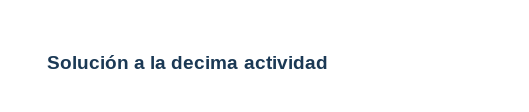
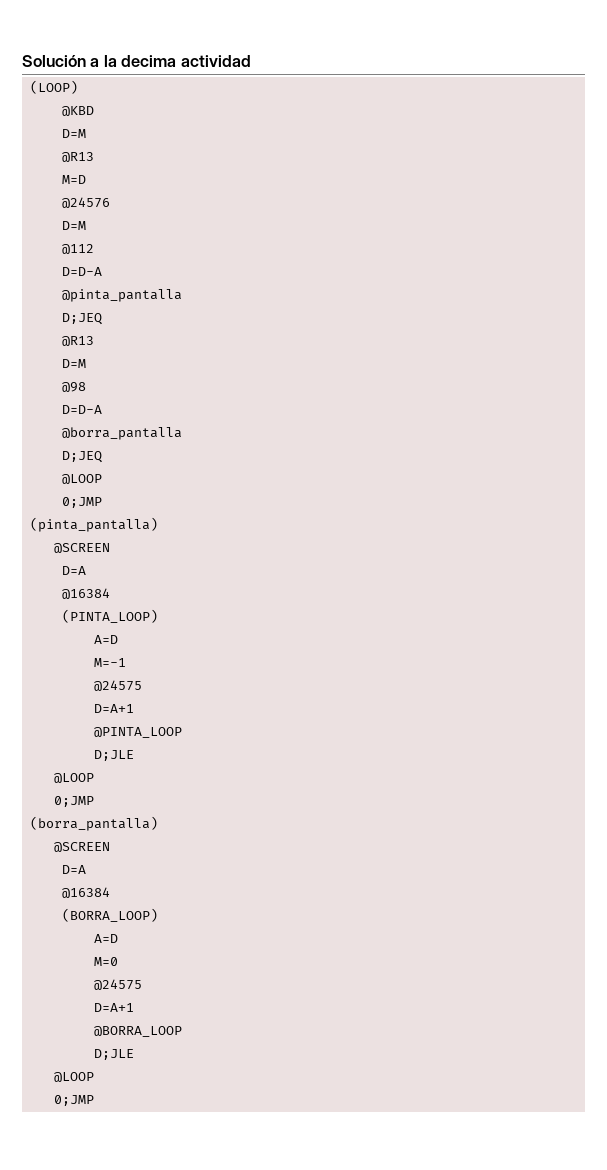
(328, 62) none -> [29,80,78,94] [61,106,94,116] [61,129,86,138] [61,152,94,162] [61,175,86,184] [61,197,110,208] [61,221,86,230] [61,244,94,254] [61,267,102,276] [61,289,182,302] [61,313,102,325] [61,336,94,346] [61,359,86,368] [61,382,86,392] [61,405,102,414] [61,427,182,440] [61,451,102,463] [61,474,102,484] [61,497,102,508] [29,517,158,532] [53,543,110,553] [61,566,86,575] [61,588,110,599] [61,609,158,623] [93,635,118,644] [93,658,126,667] [93,680,142,691] [93,704,134,713] [93,727,182,738] [93,750,134,761] [53,773,94,783] [53,796,94,807] [29,816,158,831] [53,842,110,852] [61,865,86,874] [61,887,110,898] [61,908,158,922] [93,934,118,943] [93,957,118,966] [93,979,142,990] [93,1003,134,1012] [93,1026,182,1037] [93,1049,134,1060] [53,1072,94,1082] [53,1095,94,1106] // (LOOP) // @KBD // D=M // @R13 // M=D // @24576 // D=M // @112 // D=D-A // @pinta_pantalla // D;JEQ // @R13 // D=M // @98 // D=D-A // @borra_pantalla // D;JEQ // @LOOP // 0;JMP // (pinta_pantalla) // @SCREEN // D=A // @16384 // (PINTA_LOOP) // A=D // M=-1 // @24575 // D=A+1 // @PINTA_LOOP // D;JLE // @LOOP // 0;JMP // (borra_pantalla) // @SCREEN // D=A // @16384 // (BORRA_LOOP) // A=D // M=0 // @24575 // D=A+1 // @BORRA_LOOP // D;JLE // @LOOP // 0;JMP

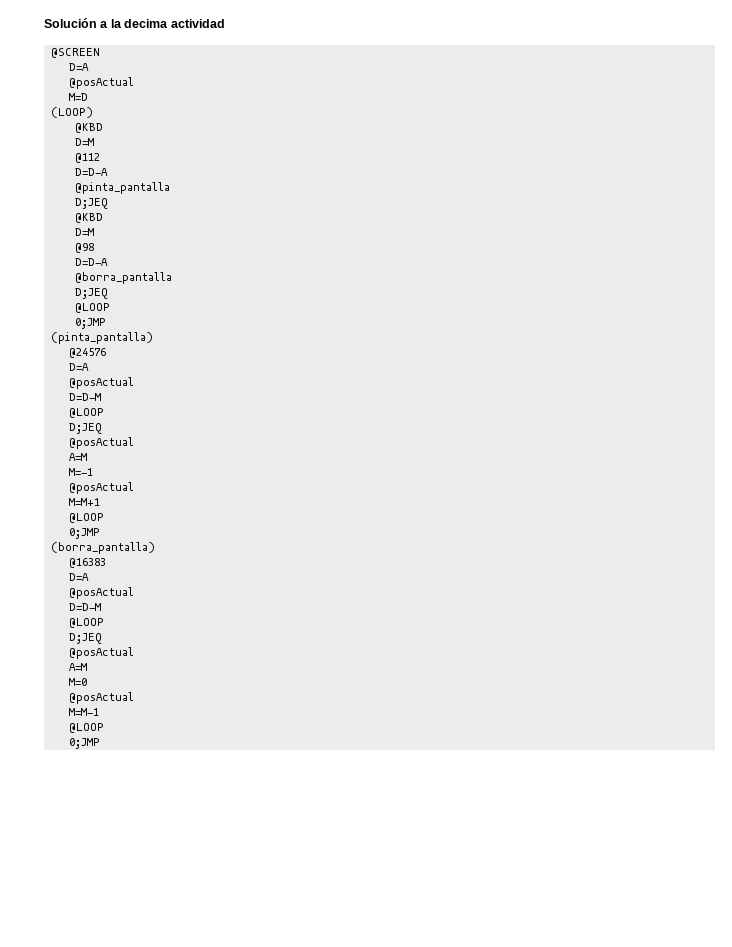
(251, 61) none -> [50,48,100,58] [68,63,89,71] [68,77,134,89] [68,93,88,101] // @SCREEN // D=A // @posActual // M=D
[61,152,94,162] [61,175,86,184] [61,197,110,208] [61,221,86,230] // @R13 // M=D // @24576 // D=M -> (94, 142) none
[61,336,94,346] @R13 -> [74,213,103,223] @KBD
[53,543,110,553] [61,566,86,575] [61,588,110,599] [61,609,158,623] [93,635,118,644] [93,658,126,667] [93,680,142,691] [93,704,134,713] [93,727,182,738] [93,750,134,761] @SCREEN // D=A // @16384 // (PINTA_LOOP) // A=D // M=-1 // @24575 // D=A+1 // @PINTA_LOOP // D;JLE -> [68,348,106,358] [68,363,89,371] [68,377,134,389] [68,393,101,401] [68,408,104,418] [68,423,102,434] [68,437,134,449] [68,453,87,461] [68,468,93,476] [68,482,134,494] [68,498,100,506] @24576 // D=A // @posActual // D=D-M // @LOOP // D;JEQ // @posActual // A=M // M=-1 // @posActual // M=M+1
[53,842,110,852] [61,865,86,874] [61,887,110,898] [61,908,158,922] [93,934,118,943] [93,957,118,966] [93,979,142,990] [93,1003,134,1012] [93,1026,182,1037] [93,1049,134,1060] @SCREEN // D=A // @16384 // (BORRA_LOOP) // A=D // M=0 // @24575 // D=A+1 // @BORRA_LOOP // D;JLE -> [68,558,106,568] [68,573,89,581] [68,587,134,599] [68,603,101,611] [68,618,104,628] [68,633,102,644] [68,647,134,659] [68,663,87,671] [68,678,87,686] [68,692,134,704] [68,708,99,716] @16383 // D=A // @posActual // D=D-M // @LOOP // D;JEQ // @posActual // A=M // M=0 // @posActual // M=M-1

